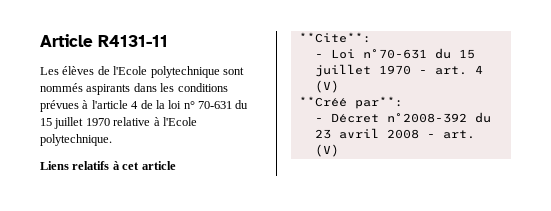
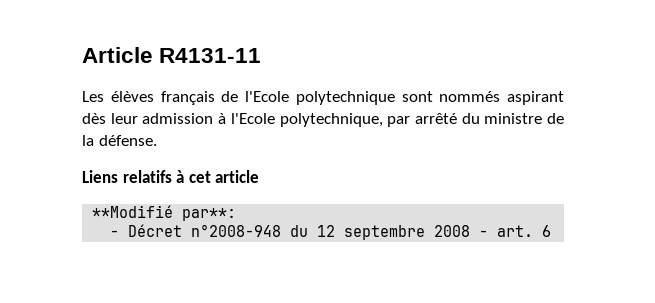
(95, 70) none -> [160,91,215,105] français
[86,83,228,95] [40,100,249,112] [40,117,197,129] [40,134,112,146] aspirants dans les conditions prévues à l'article 4 de la loi n° 70-631 du 15 juillet 1970 relative à l'Ecole polytechnique. -> [507,91,564,105] [82,113,564,127] [82,135,157,146] aspirant dès leur admission à l'Ecole polytechnique, par arrêté du ministre de la défense.
[298,32,371,43] [314,48,475,59] [314,64,483,77] [314,80,339,93] [298,96,347,107] **Cite**: // - Loi n°70-631 du 15 juillet 1970 - art. 4 (V) // **Créé -> [92,205,174,218] **Modifié
[386,112,491,123] [314,128,379,139] n°2008-392 du 23 avril -> [191,224,426,240] n°2008-948 du 12 septembre
[314,144,339,157] (V) -> [542,225,552,237] 6

